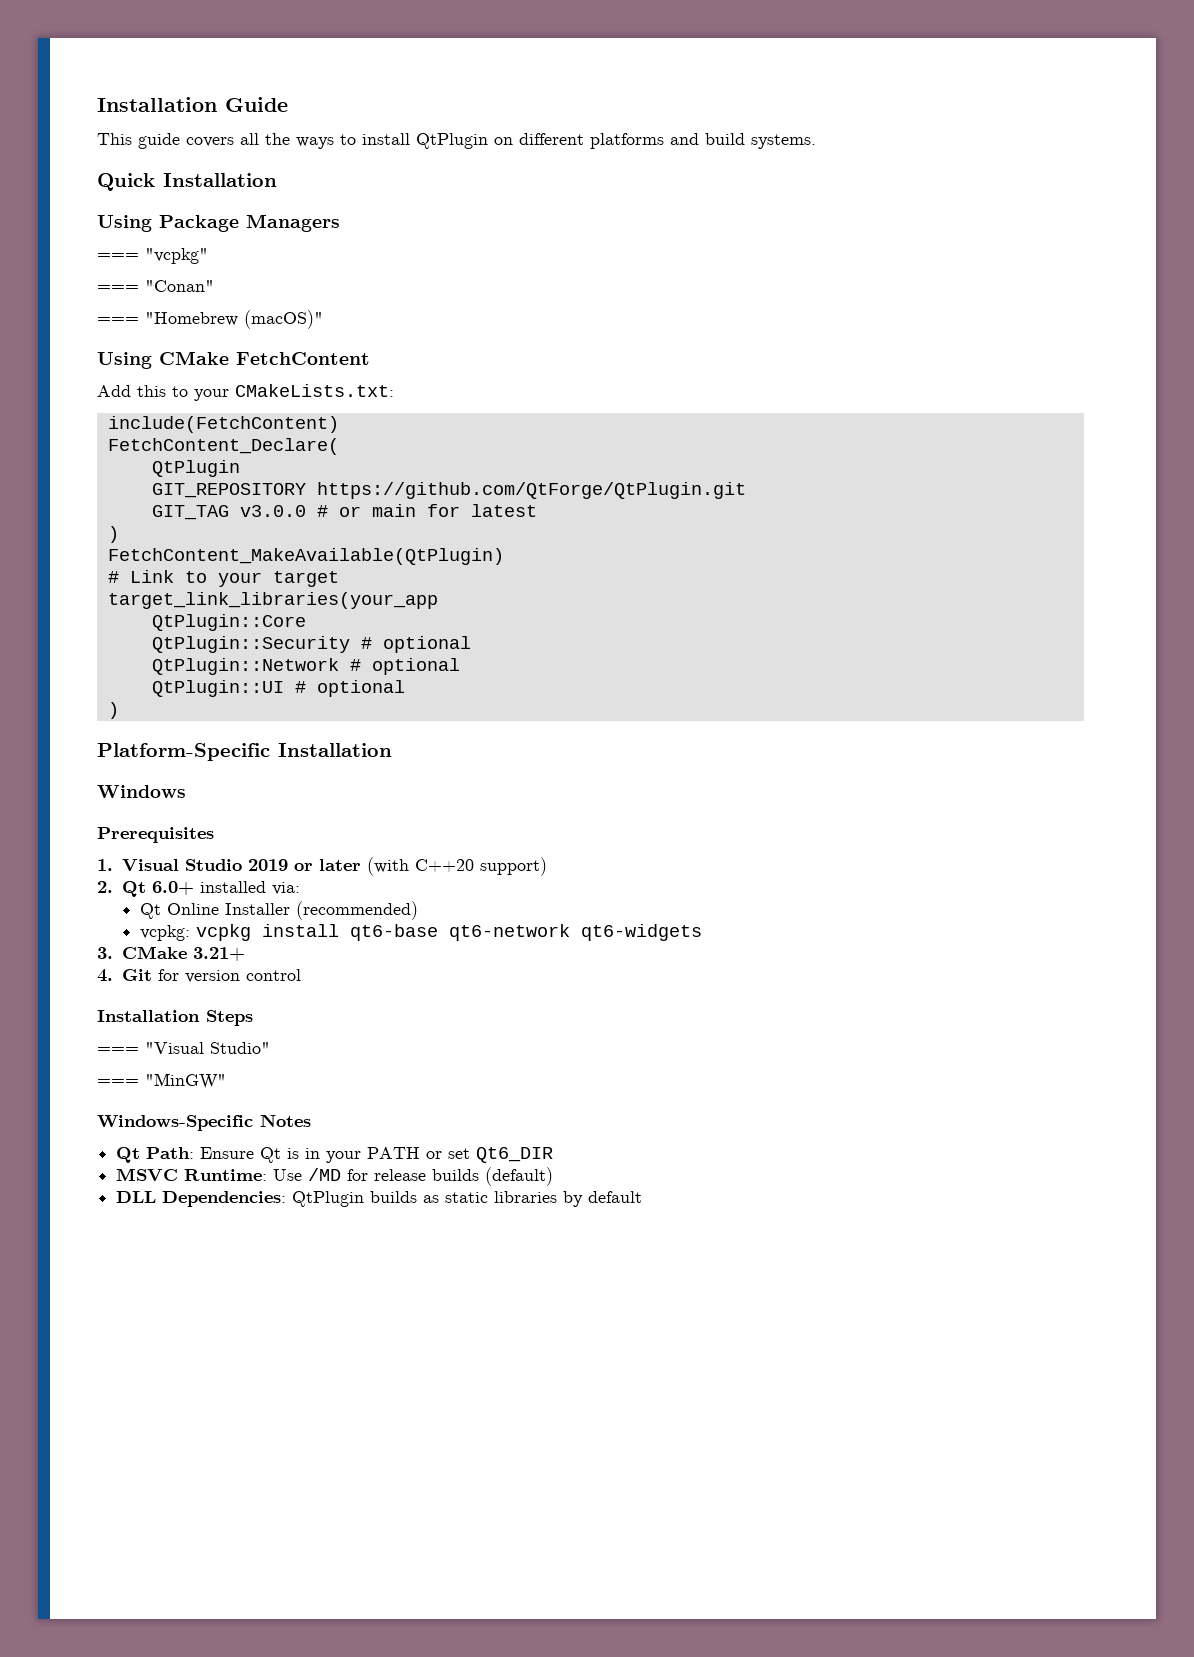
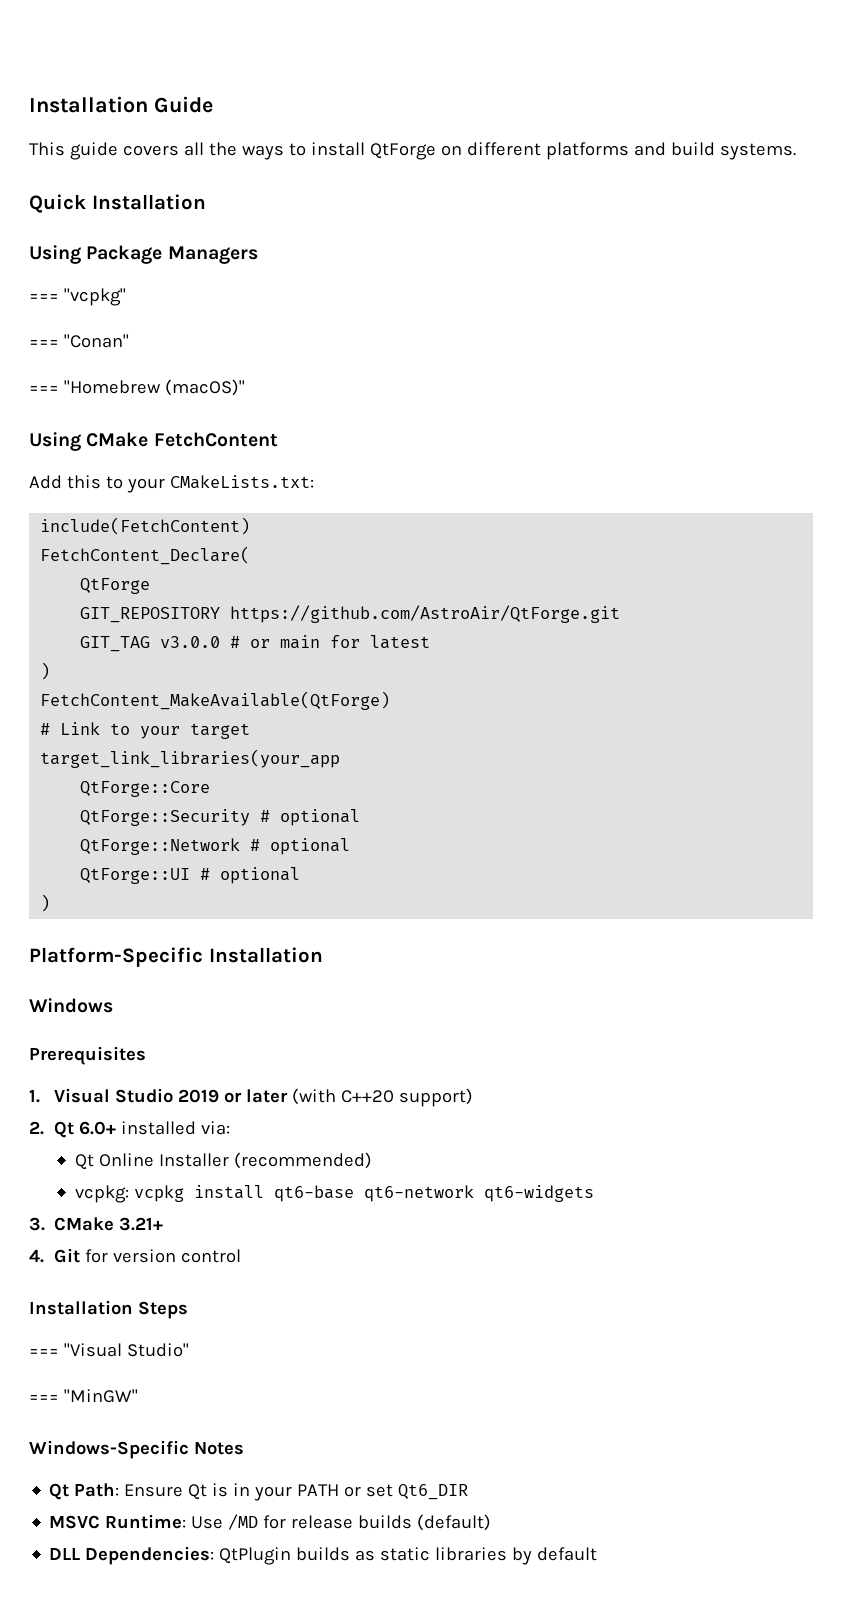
[416,133,488,149] QtPlugin -> [369,143,436,160] QtForge
[151,460,240,477] QtPlugin -> [80,578,151,594] QtForge
[316,482,746,499] https://github.com/QtForge/QtPlugin.git -> [230,605,621,623] https://github.com/AstroAir/QtForge.git
[107,548,504,565] FetchContent_MakeAvailable(QtPlugin) -> [40,691,391,710] FetchContent_MakeAvailable(QtForge)
[151,614,306,631] [151,636,471,653] [151,658,460,675] [151,680,284,697] QtPlugin::Core // QtPlugin::Security # optional // QtPlugin::Network # optional // QtPlugin::UI -> [80,781,211,797] [80,809,361,826] [80,838,351,855] [80,868,191,884] QtForge::Core // QtForge::Security # optional // QtForge::Network # optional // QtForge::UI

